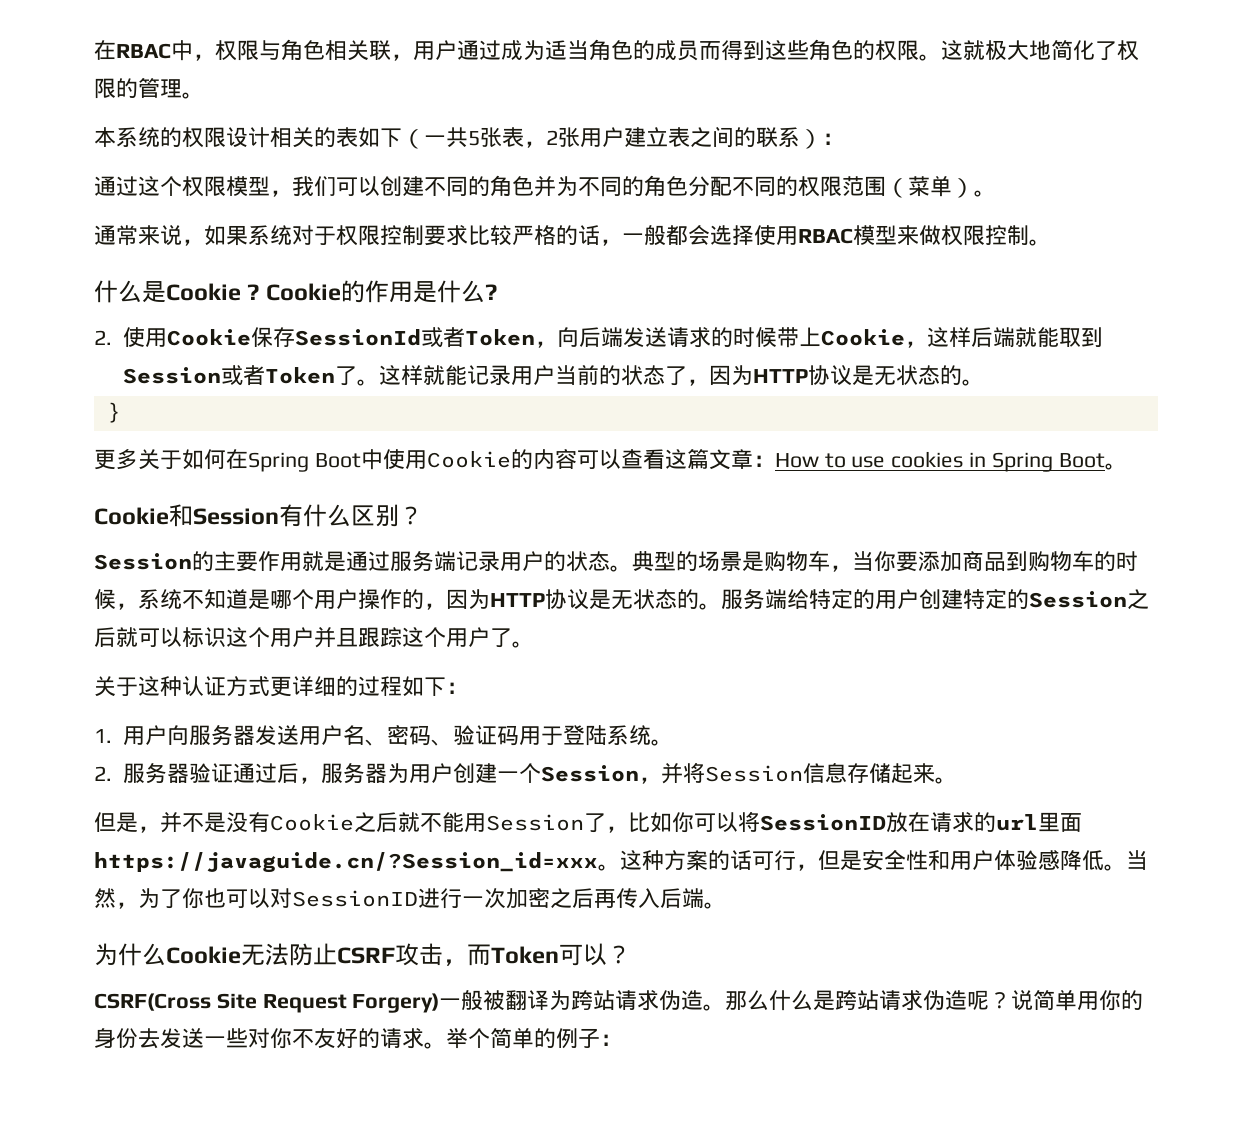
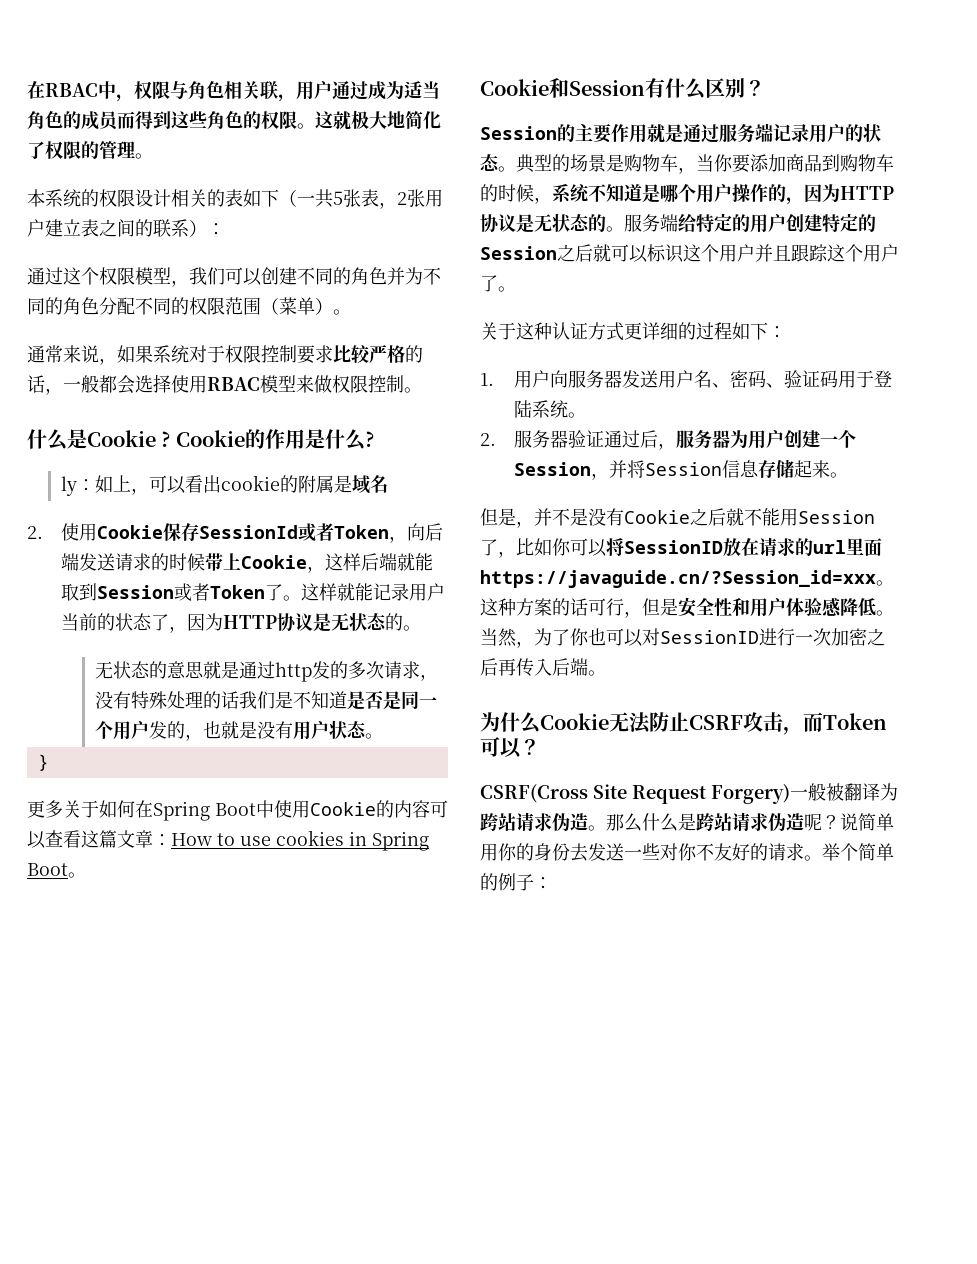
(497, 292) none -> [60,475,388,496] // ly：如上，可以看出cookie的附属是域名
(984, 382) none -> [94,661,438,682] [94,690,437,710] [94,720,383,741] // 无状态的意思就是通过http发的多次请求，没有特殊处理的话我们是不知道是否是同一个用户发的，也就是没有用户状态。

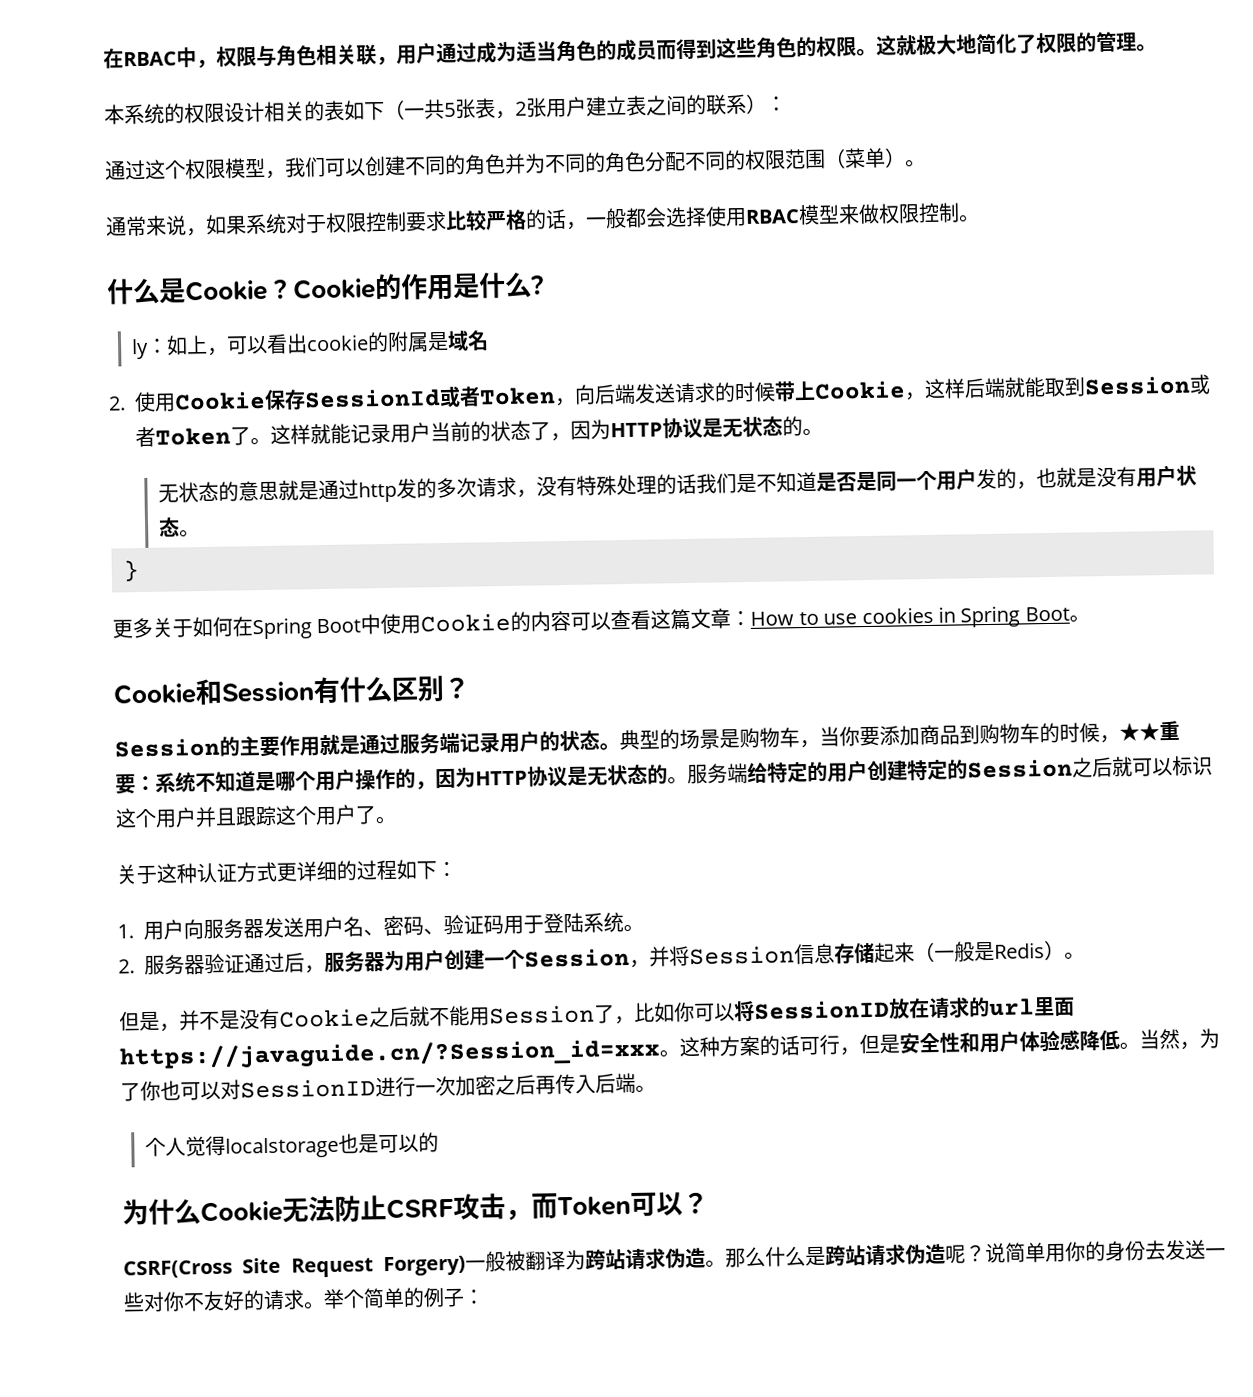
(552, 200) none -> [1119,720,1180,741] [115,773,156,795] ★★重要：
(830, 469) none -> [914,939,1065,963] （一般是Redis）
(606, 673) none -> [144,1132,439,1159] // 个人觉得localstorage也是可以的

